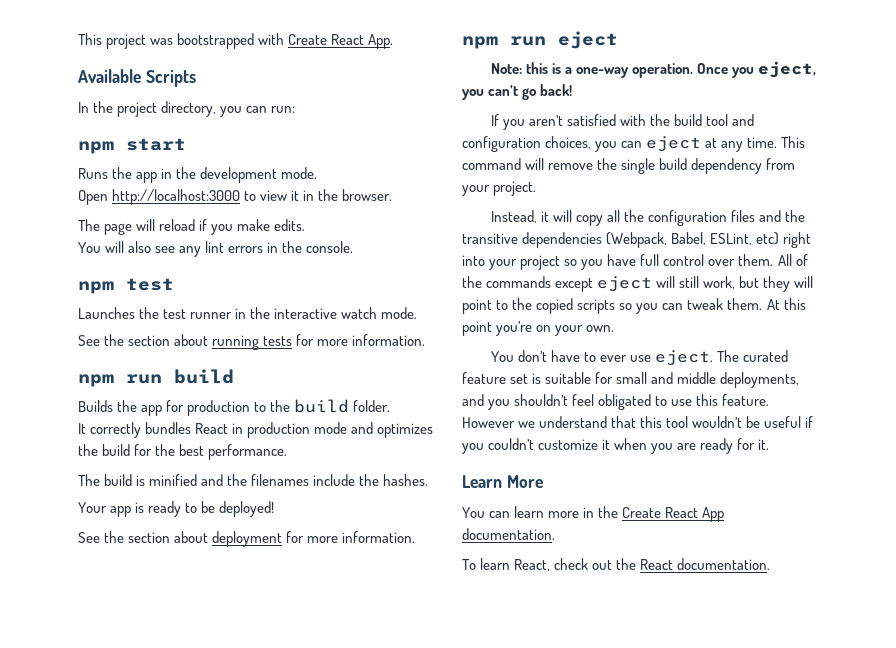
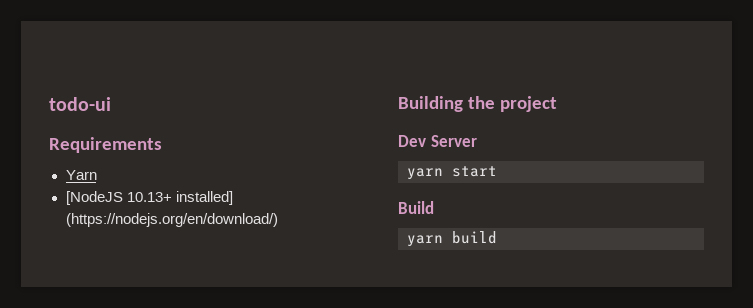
[78,33,394,49] [78,69,196,87] [78,101,296,117] [78,138,186,154] [78,167,318,183] [78,189,393,205] [78,219,306,235] [78,241,354,257] [78,278,174,294] [78,307,418,319] [78,334,426,350] [78,369,234,387] [78,399,391,416] [78,422,434,438] [78,444,288,460] [78,474,429,486] [78,501,275,517] [78,531,416,547] [462,31,618,49] [490,61,817,78] [462,84,573,100] [490,114,755,130] [462,136,806,152] [462,158,796,174] [462,181,537,196] [490,210,806,226] [462,232,812,248] [462,254,808,270] [462,276,814,292] [462,298,806,314] [462,321,615,336] [490,350,789,366] [462,372,800,388] [462,394,770,410] [462,416,814,428] [462,438,770,454] [462,475,543,488] [462,506,725,522] [462,528,555,540] [462,558,771,571] This project was bootstrapped with Create React App. // Available Scripts // In the project directory, you can run: // npm start // Runs the app in the development mode. // Open http://localhost:3000 to view it in the browser. // The page will reload if you make edits. // You will also see any lint errors in the console. // npm test // Launches the test runner in the interactive watch mode. // See the section about running tests for more information. // npm run build // Builds the app for production to the build folder. // It correctly bundles React in production mode and optimizes the build for the best performance. // The build is minified and the filenames include the hashes. // Your app is ready to be deployed! // See the section about deployment for more information. // npm run eject // Note: this is a one-way operation. Once you eject, you can’t go back! // If you aren’t satisfied with the build tool and configuration choices, you can eject at any time. This command will remove the single build dependency from your project. // Instead, it will copy all the configuration files and the transitive dependencies (Webpack, Babel, ESLint, etc) right into your project so you have full control over them. All of the commands except eject will still work, but they will point to the copied scripts so you can tweak them. At this point you’re on your own. // You don’t have to ever use eject. The curated feature set is suitable for small and middle deployments, and you shouldn’t feel obligated to use this feature. However we understand that this tool wouldn’t be useful if you couldn’t customize it when you are ready for it. // Learn More // You can learn more in the Create React App documentation. // To learn React, check out the React documentation. -> [49,97,111,111] [49,137,162,153] [65,170,97,180] [65,191,233,205] [65,213,278,227] [398,96,557,112] [398,135,477,147] [407,166,497,180] [398,201,434,214] [407,231,497,247] todo-ui // Requirements // Yarn // [NodeJS 10.13+ installed] (https://nodejs.org/en/download/) // Building the project // Dev Server // yarn start // Build // yarn build

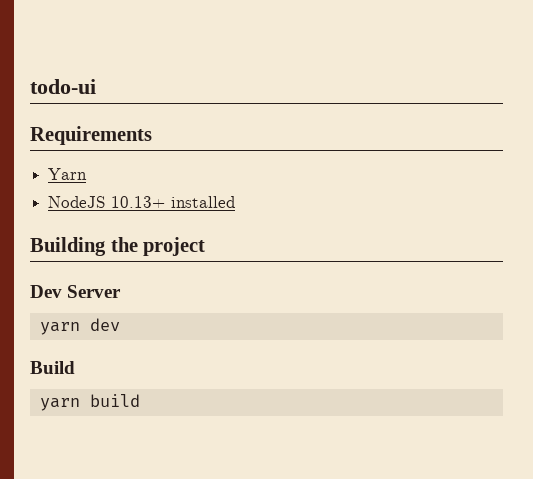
[65,191,233,205] [65,213,278,227] [NodeJS 10.13+ installed] (https://nodejs.org/en/download/) -> [48,196,236,208] NodeJS 10.13+ installed
[452,166,497,177] start -> [89,318,120,331] dev

